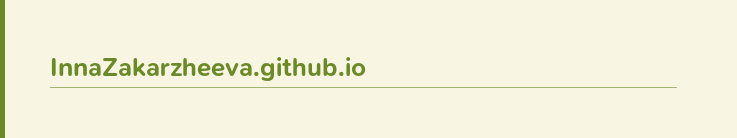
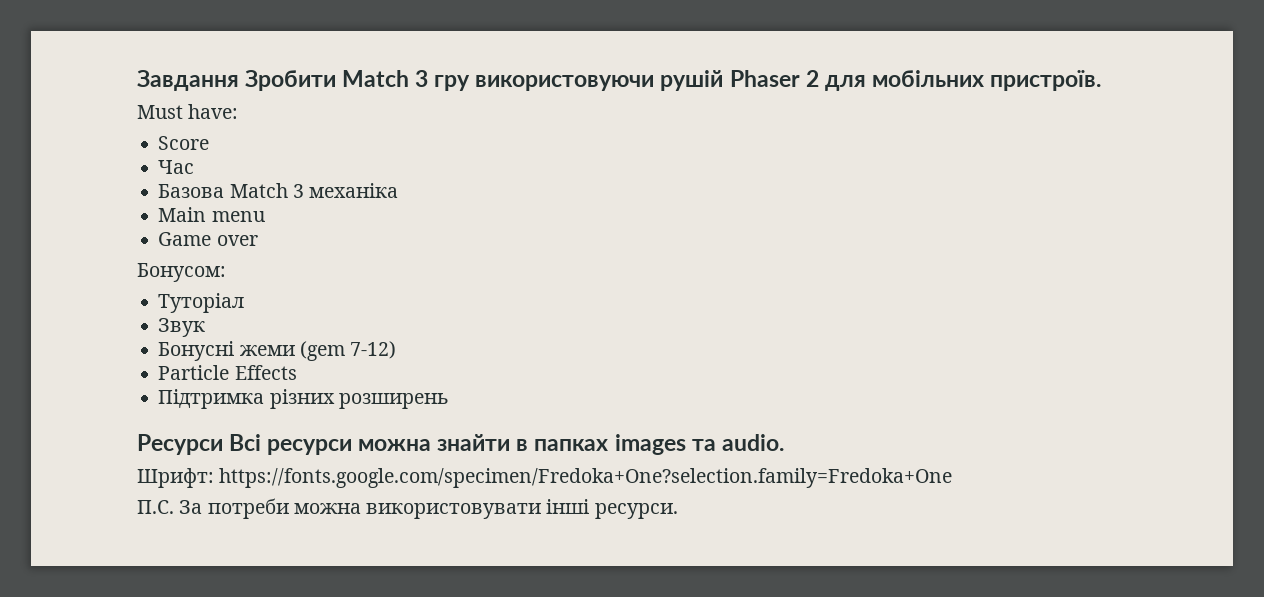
[50,57,366,81] InnaZakarzheeva.github.io -> [137,70,1101,91] [137,104,239,119] [158,136,210,150] [158,160,195,174] [158,183,399,198] [158,207,265,222] [158,232,258,246] [137,263,226,282] [158,293,245,313] [158,318,206,337] [158,341,397,361] [158,365,297,380] [158,389,449,409] [137,434,784,455] [137,468,953,488] [137,498,678,519] Завдання Зробити Match 3 гру використовуючи рушій Phaser 2 для мобільних пристроїв. // Must have: // Score // Час // Базова Match 3 механіка // Main menu // Game over // Бонусом: // Туторіал // Звук // Бонусні жеми (gem 7-12) // Particle Effects // Підтримка різних розширень // Ресурси Всі ресурси можна знайти в папках images та audio. // Шрифт: https://fonts.google.com/specimen/Fredoka+One?selection.family=Fredoka+One // П.С. За потреби можна використовувати інші ресурси.

